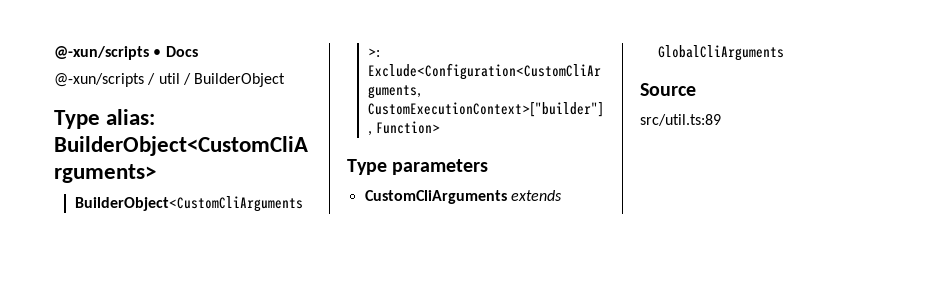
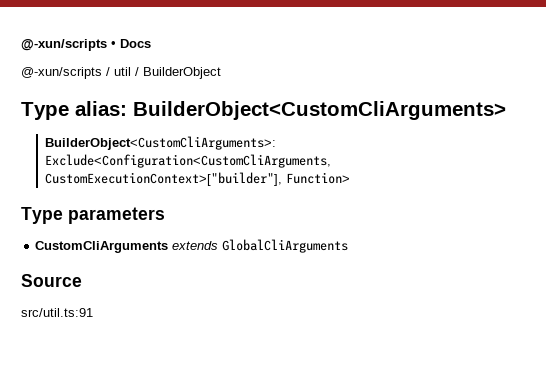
[640,114,721,126] src/util.ts:89 -> [21,308,93,317] src/util.ts:91

